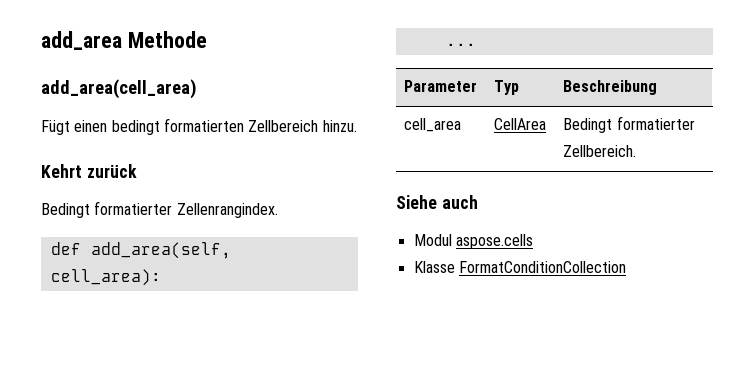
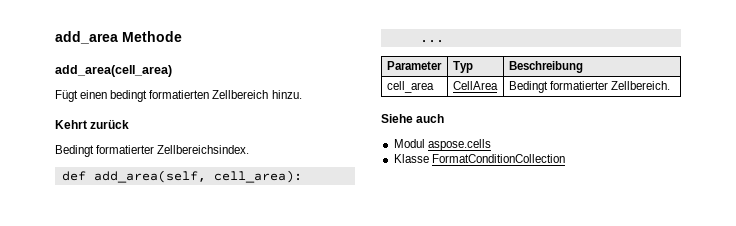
[176,203,278,218] Zellenrangindex. -> [157,145,250,154] Zellbereichsindex.

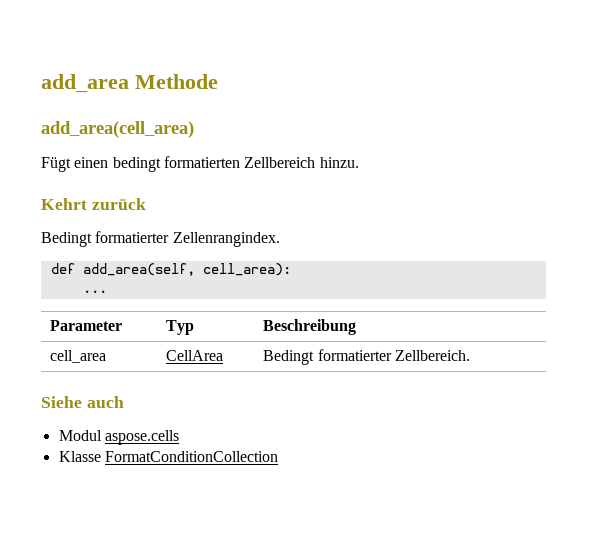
[157,145,250,154] Zellbereichsindex. -> [172,232,280,247] Zellenrangindex.

